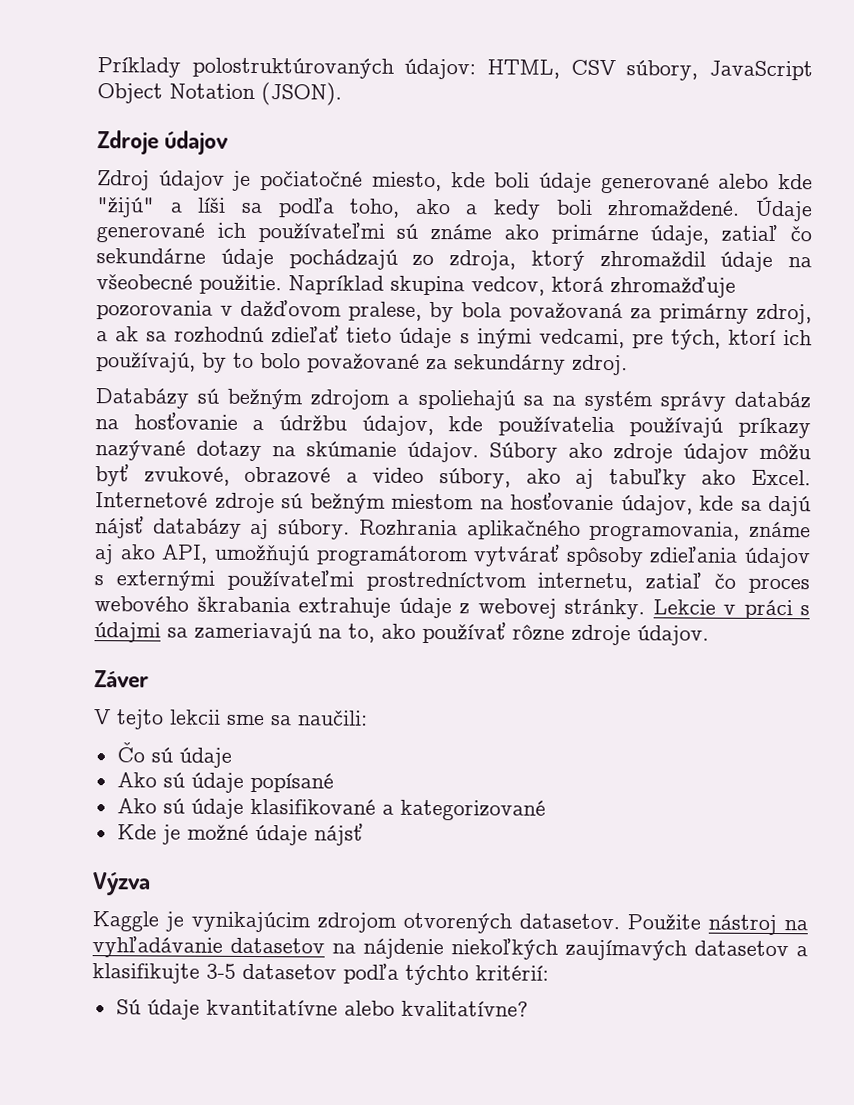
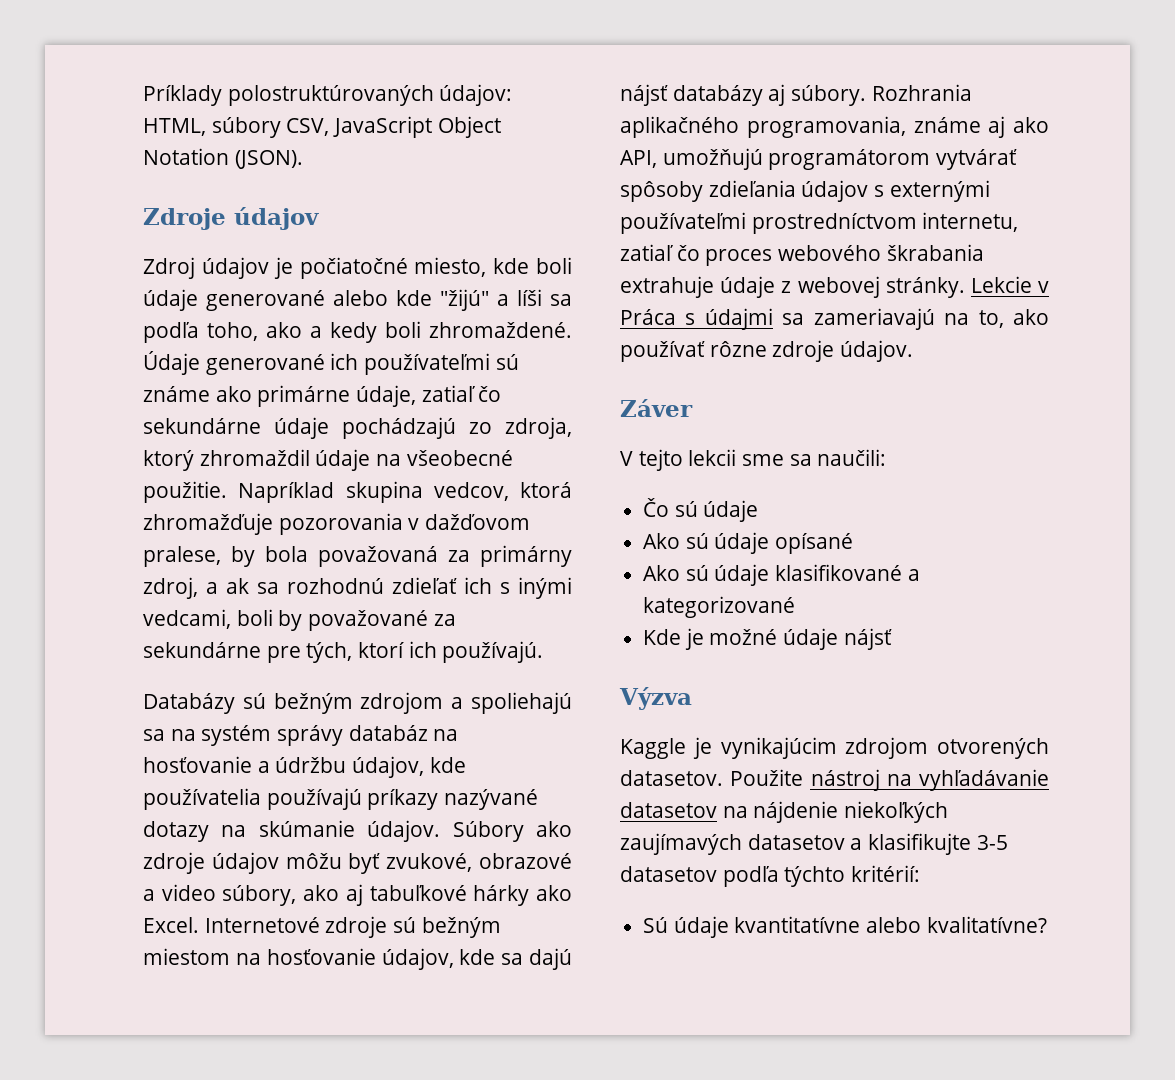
[570,59,699,81] CSV súbory, -> [211,117,330,138] súbory CSV,
[346,327,453,349] tieto údaje -> [464,577,492,594] ich
[631,329,813,350] [96,352,628,376] pre tých, ktorí ich používajú, by to bolo považované za sekundárny zdroj. -> [236,609,456,631] [143,641,544,663] boli by považované za sekundárne pre tých, ktorí ich používajú.
[608,468,687,490] tabuľky -> [369,885,530,906] tabuľkové hárky
[743,599,793,620] práci -> [620,309,676,325] Práca
[249,772,334,793] popísané -> [775,533,854,554] opísané

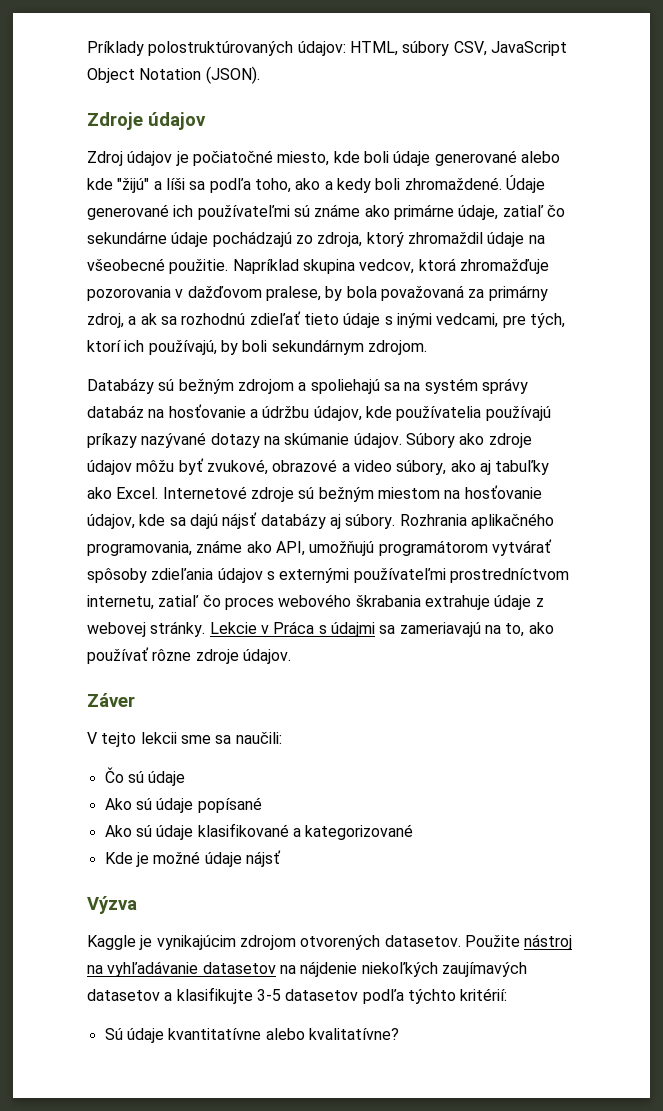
[464,577,492,594] ich -> [303,313,381,328] tieto údaje
[236,609,456,631] [143,641,544,663] boli by považované za sekundárne pre tých, ktorí ich používajú. -> [502,313,565,328] [87,339,427,355] pre tých, ktorí ich používajú, by boli sekundárnym zdrojom.
[369,885,530,906] tabuľkové hárky -> [495,460,550,475] tabuľky
[988,116,1006,138] aj -> (243, 546) none
[775,533,854,554] opísané -> [197,797,262,813] popísané

